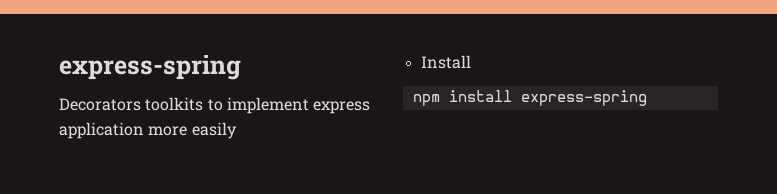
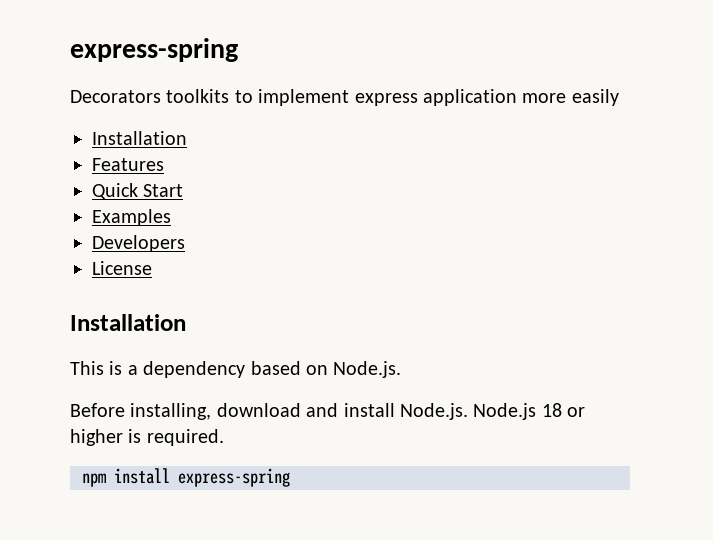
[420,55,471,69] Install -> [92,131,187,145] [92,158,164,171] [92,183,184,200] [92,209,171,226] [92,235,185,252] [92,261,152,275] [70,314,186,331] [70,361,402,378] [70,403,586,420] [70,429,224,446] Installation // Features // Quick Start // Examples // Developers // License // Installation // This is a dependency based on Node.js. // Before installing, download and install Node.js. Node.js 18 or higher is required.

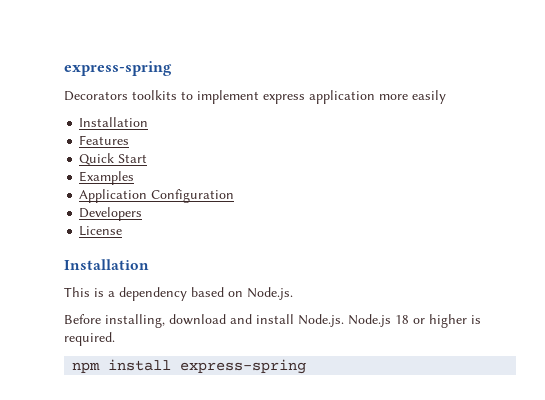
(171, 217) none -> [79,189,235,203] // Application Configuration

